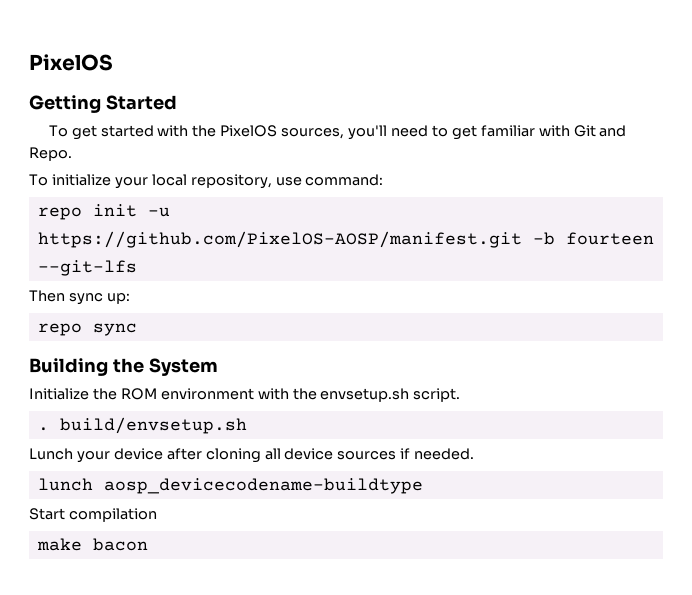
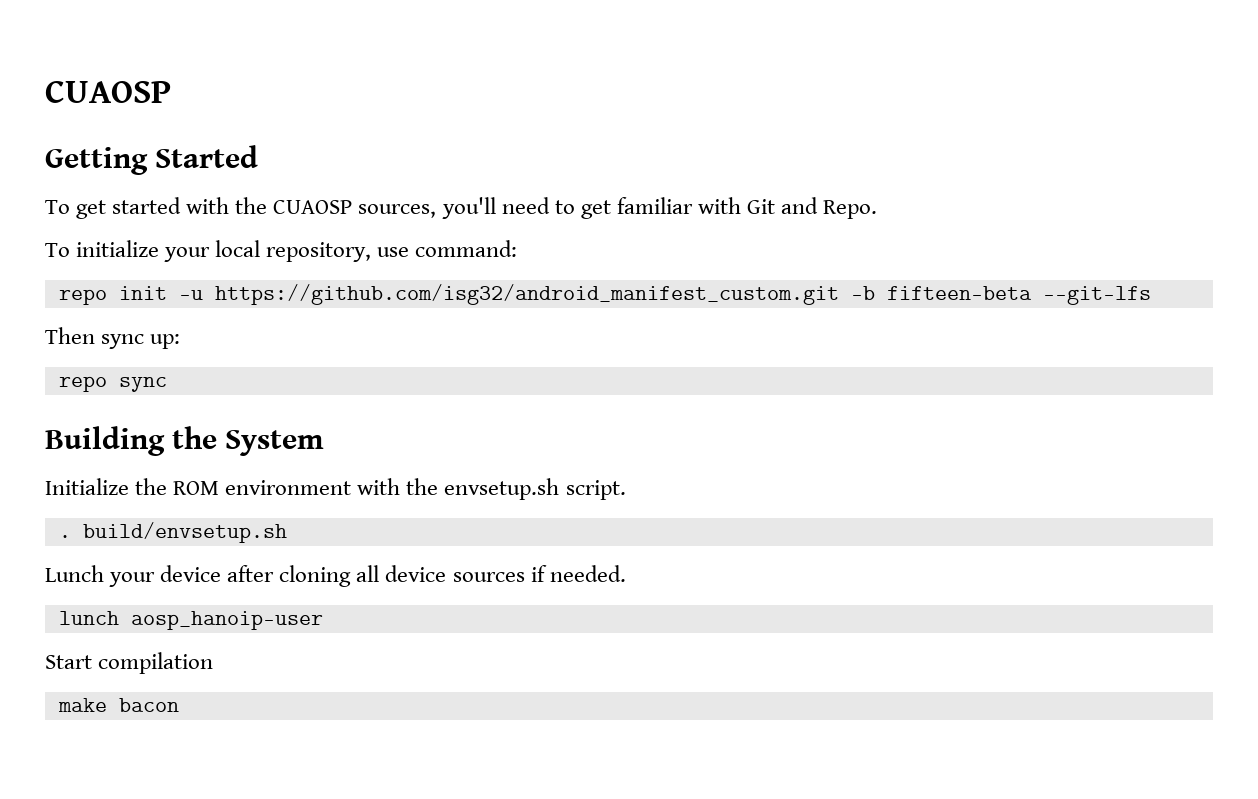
[29,54,113,71] PixelOS -> [45,80,171,103] CUAOSP
[220,125,278,137] PixelOS -> [273,200,353,214] CUAOSP
[37,231,654,248] https://github.com/PixelOS-AOSP/manifest.git -b fourteen -> [214,284,1032,305] https://github.com/isg32/android_manifest_custom.git -b fifteen-beta
[103,478,423,494] aosp_devicecodename-buildtype -> [130,611,323,630] aosp_hanoip-user

